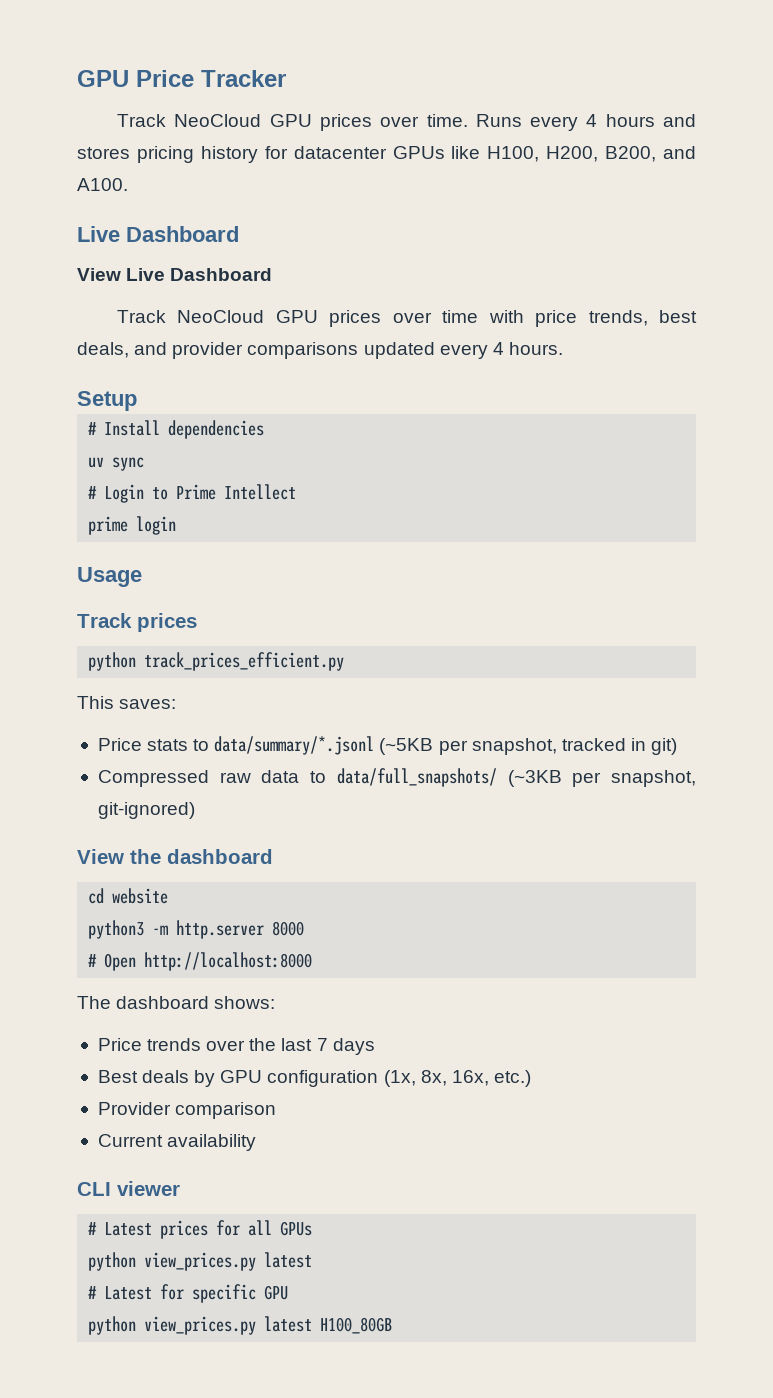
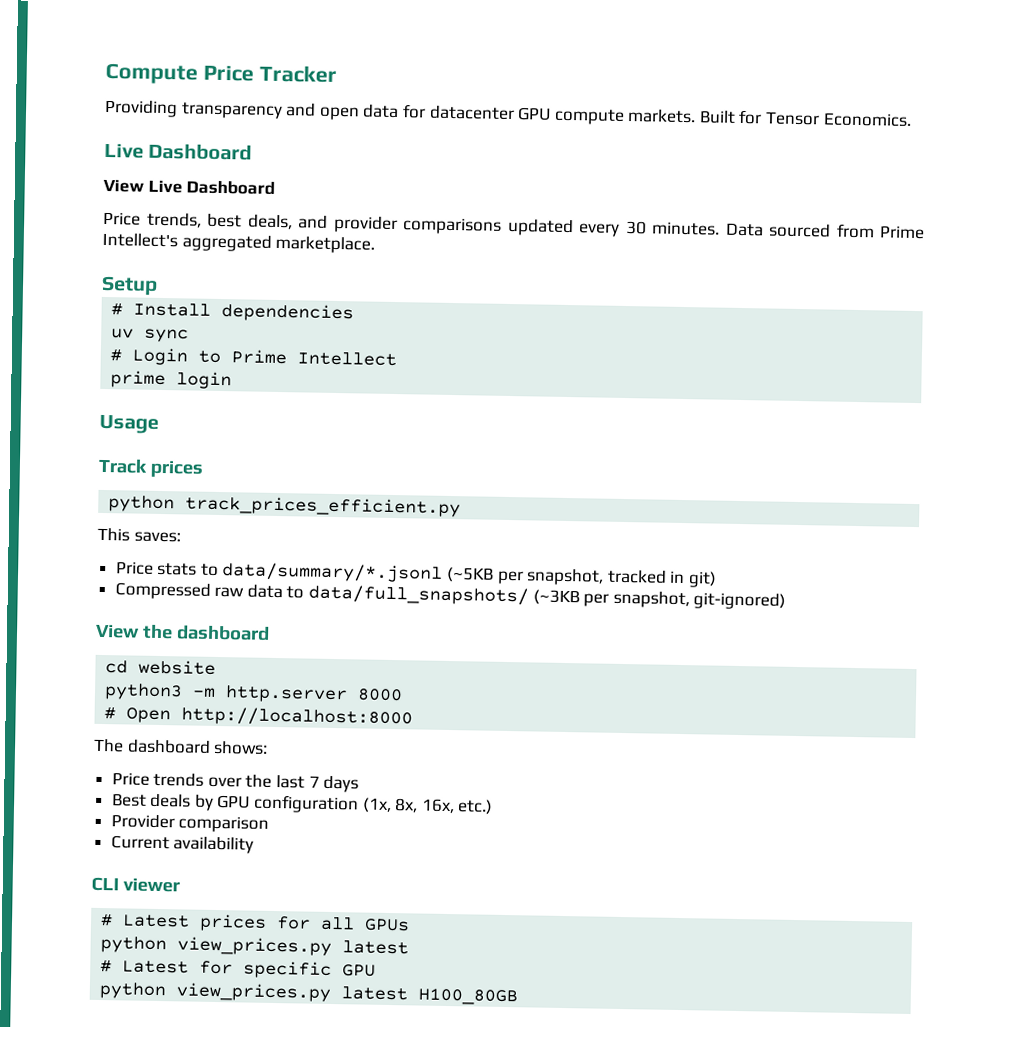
[77,70,129,87] GPU -> [105,62,198,85] Compute
[117,114,696,131] [77,146,696,163] [77,178,128,191] Track NeoCloud GPU prices over time. Runs every 4 hours and stores pricing history for datacenter GPUs like H100, H200, B200, and A100. -> [104,99,912,127] Providing transparency and open data for datacenter GPU compute markets. Built for Tensor Economics.
[117,310,578,327] Track NeoCloud GPU prices over time with price -> [103,211,141,226] Price
[492,342,563,355] 4 hours. -> [625,220,925,240] [102,232,376,254] 30 minutes. Data sourced from Prime Intellect's aggregated marketplace.

